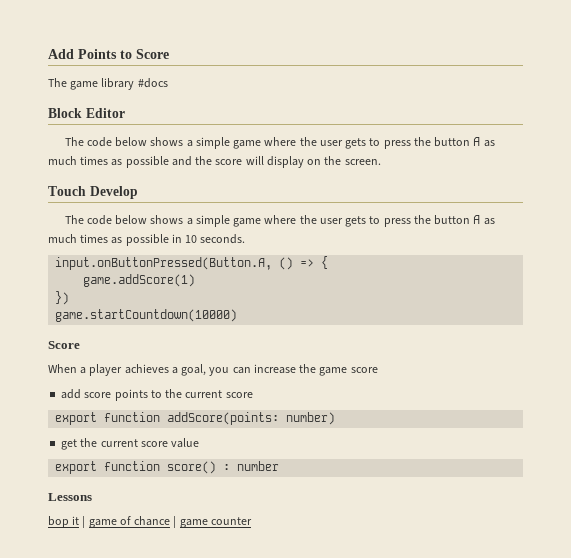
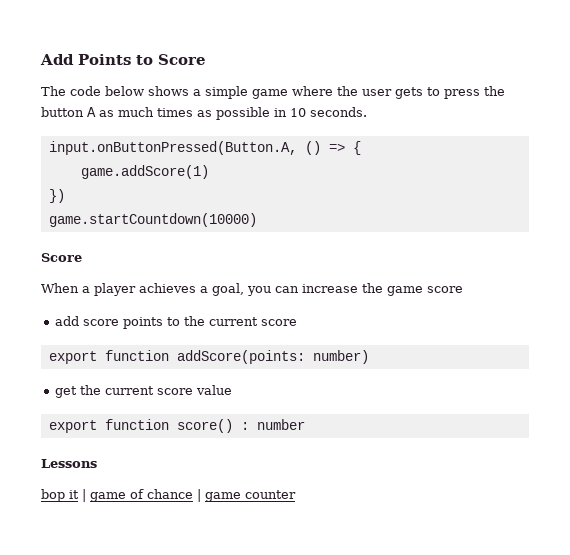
[48,78,168,90] [48,108,125,118] [64,137,495,149] [48,156,381,168] [48,186,138,199] // The game library #docs // Block Editor // The code below shows a simple game where the user gets to press the button A as much times as possible and the score will display on the screen. // Touch Develop -> (206, 59) none

